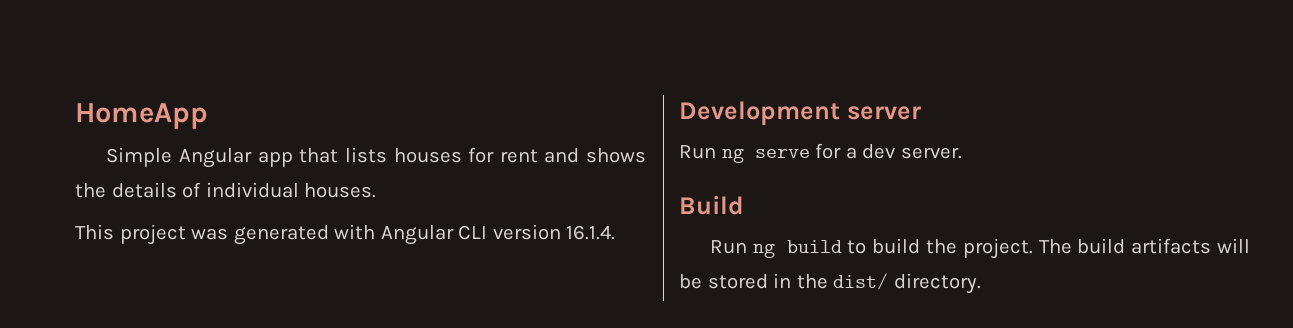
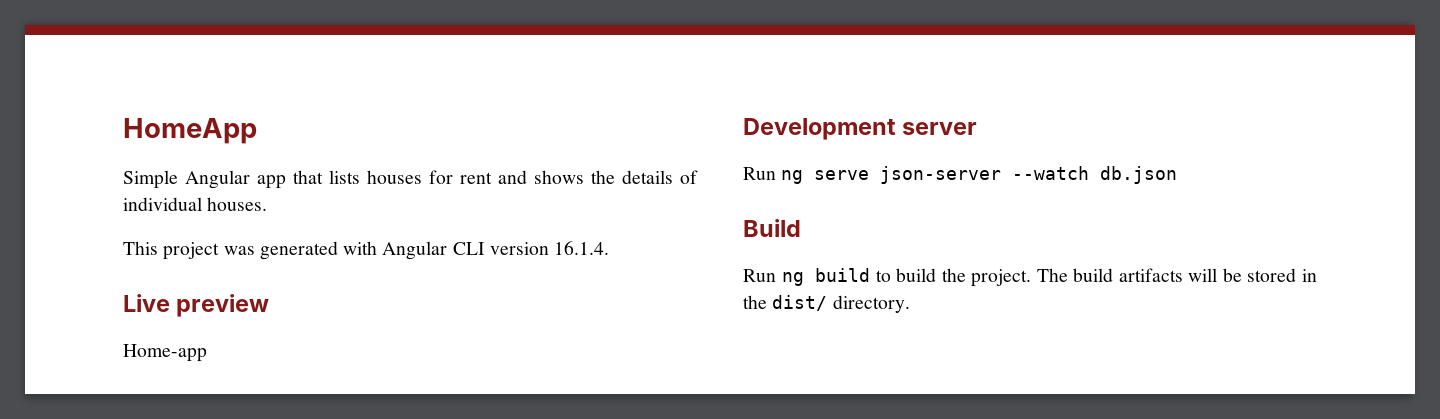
(616, 232) none -> [123,294,270,317] [123,344,207,362] // Live preview // Home-app
[815,143,962,159] for a dev server. -> [880,166,1178,184] json-server --watch db.json

